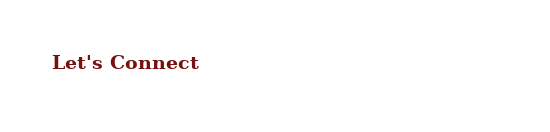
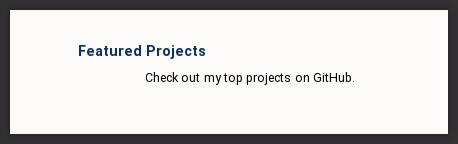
[52,55,199,69] Let's Connect -> [78,45,206,59] [144,72,356,85] Featured Projects // Check out my top projects on GitHub.

